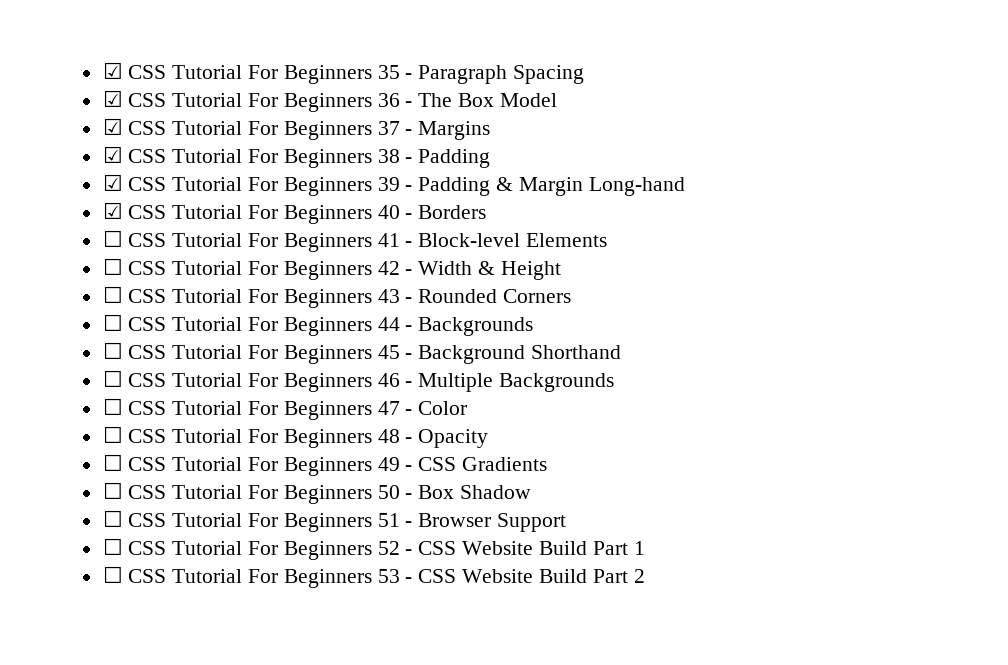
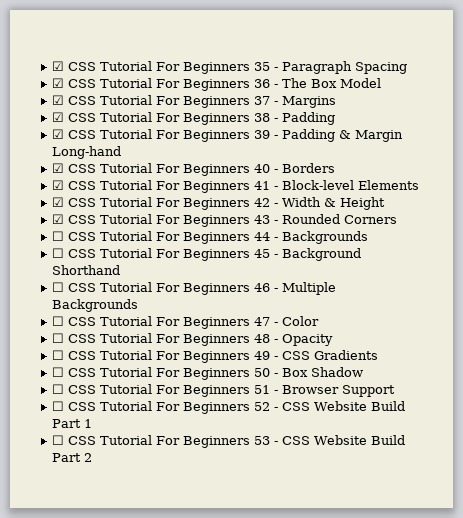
[102,230,123,247] ☐ -> [52,180,65,190] ☑
[102,258,123,275] ☐ -> [52,197,65,207] ☑
[102,286,123,303] ☐ -> [52,214,65,224] ☑

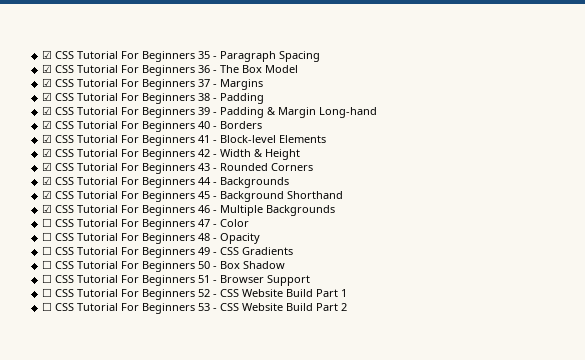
[52,231,65,241] ☐ -> [42,176,53,185] ☑
[52,248,65,258] ☐ -> [42,190,53,199] ☑
[52,282,65,292] ☐ -> [42,204,53,213] ☑

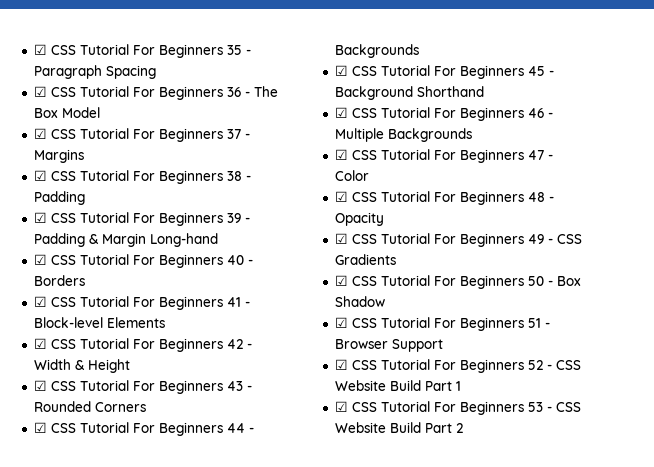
[42,218,53,227] ☐ -> [334,149,348,160] ☑
[42,232,53,241] ☐ -> [334,191,348,202] ☑
[42,246,53,255] ☐ -> [334,233,348,244] ☑
[42,260,53,269] ☐ -> [334,275,348,286] ☑
[42,274,53,283] ☐ -> [334,317,348,328] ☑
[42,288,53,297] ☐ -> [334,359,348,370] ☑
[42,302,53,311] ☐ -> [334,401,348,412] ☑

